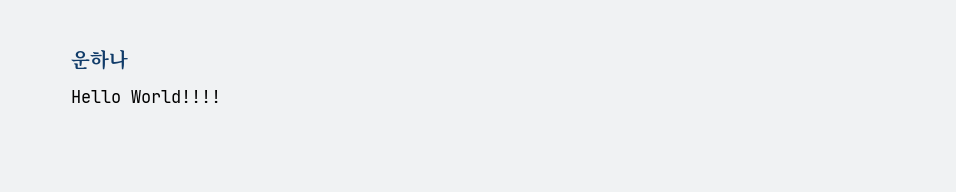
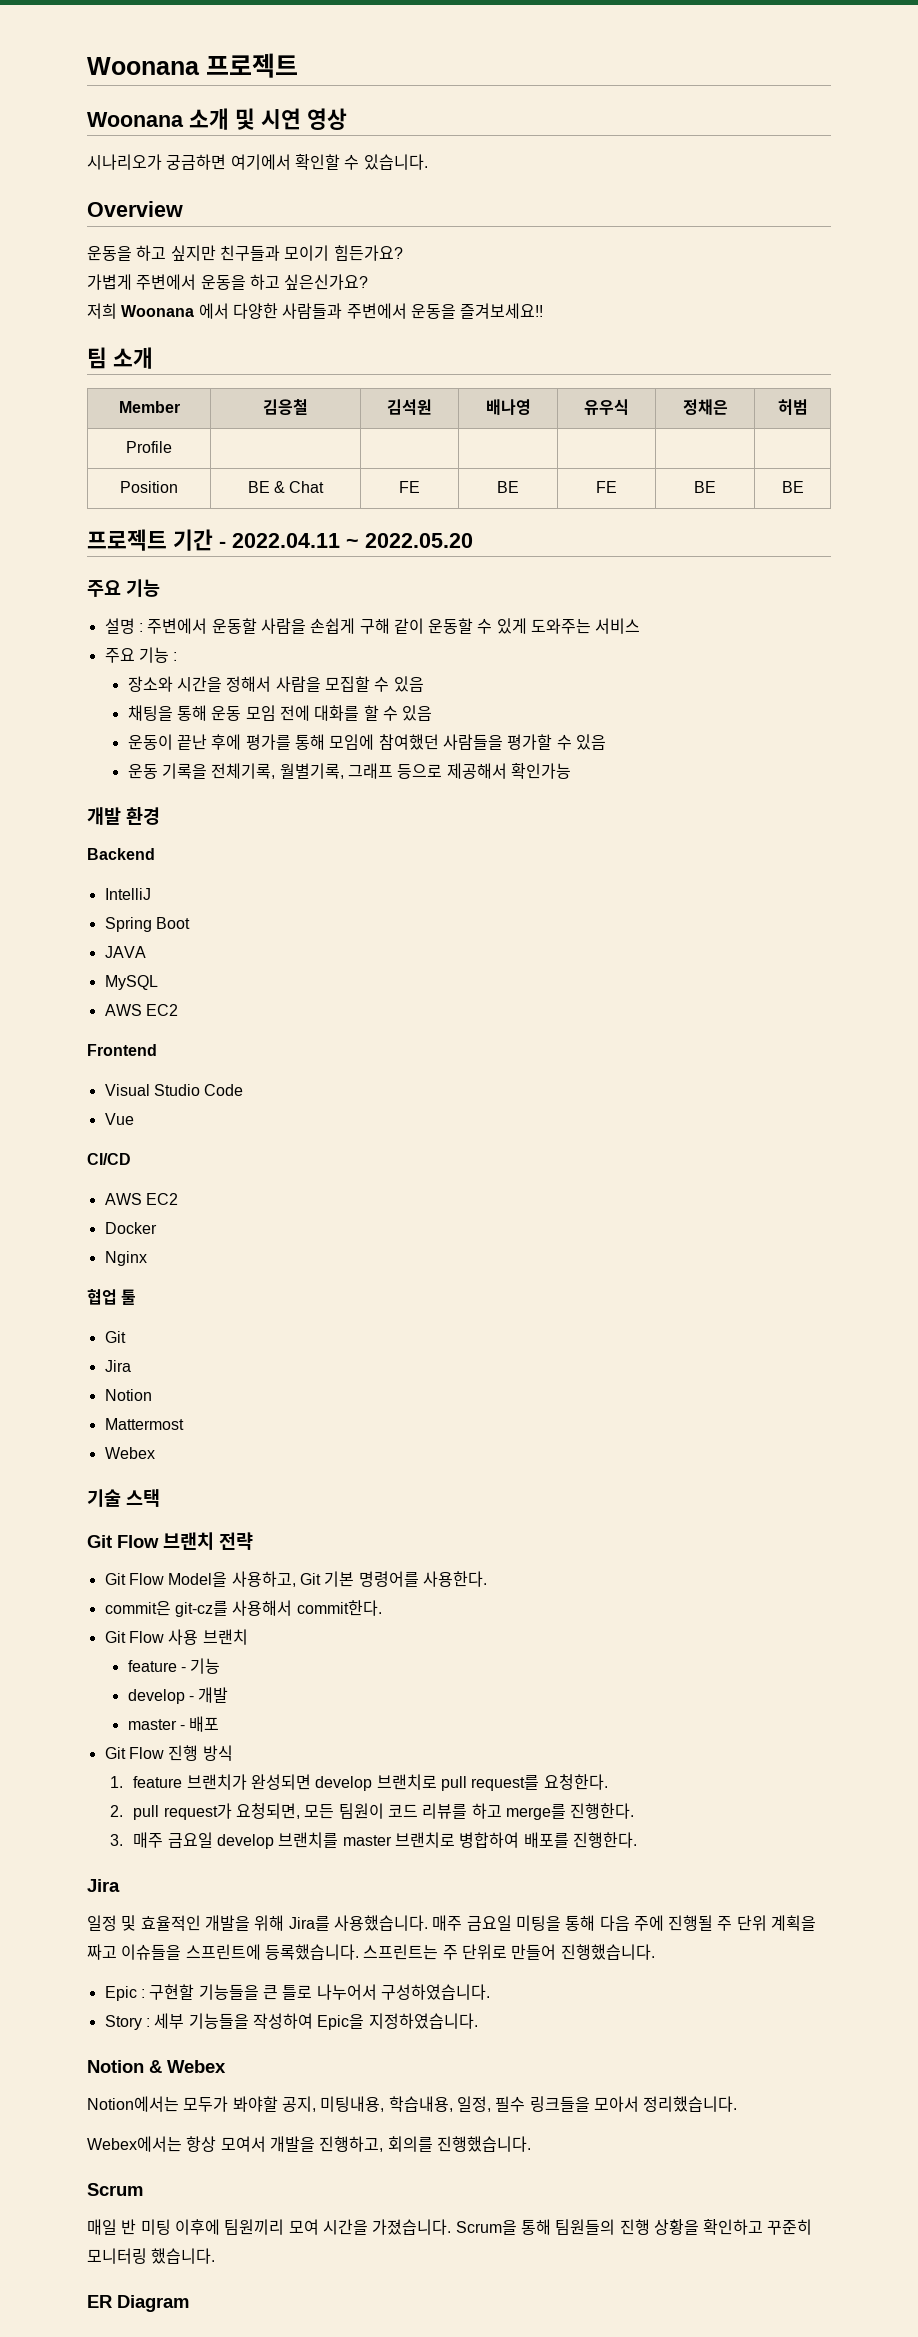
[71,49,128,70] [71,90,221,103] 운하나 // Hello World!!!! -> [87,53,298,78] [87,108,347,130] [87,154,428,170] [87,201,183,217] [87,245,403,261] [87,274,369,290] [87,303,544,319] [87,347,153,369] [118,401,180,413] [263,399,308,415] [387,399,432,415] [485,399,531,415] [584,399,629,415] [682,399,728,415] [777,399,808,415] [126,441,172,453] [120,481,178,493] [247,481,325,493] [399,481,420,493] [497,481,519,493] [596,481,617,493] [694,481,716,493] [781,481,804,493] [87,529,473,551] [87,579,160,597] [104,618,641,634] [104,647,178,663] [127,676,424,692] [127,705,433,721] [127,734,607,750] [127,763,572,779] [87,807,160,825] [87,848,155,860] [104,888,151,900] [104,917,190,932] [104,946,146,958] [104,975,158,990] [104,1004,178,1016] [87,1044,157,1056] [104,1084,244,1096] [104,1113,134,1125] [87,1153,131,1165] [104,1193,178,1205] [104,1222,157,1234] [104,1251,147,1266] [87,1289,137,1305] [104,1331,126,1343] [104,1360,131,1372] [104,1389,152,1401] [104,1418,184,1430] [104,1447,155,1459] [87,1489,160,1507] [87,1532,253,1550] [104,1571,487,1587] [104,1600,382,1617] [104,1629,248,1645] [127,1658,221,1674] [127,1687,229,1704] [127,1716,220,1732] [104,1745,233,1761] [110,1774,608,1791] [110,1803,635,1820] [110,1832,637,1849] [87,1879,120,1892] [87,1915,817,1931] [87,1944,655,1960] [104,1984,490,2001] [104,2013,478,2030] [87,2060,226,2073] [87,2096,738,2112] [87,2136,531,2152] [87,2183,143,2196] [87,2219,813,2235] [87,2248,216,2264] [87,2295,189,2312] Woonana 프로젝트 // Woonana 소개 및 시연 영상 // 시나리오가 궁금하면 여기에서 확인할 수 있습니다. // Overview // 운동을 하고 싶지만 친구들과 모이기 힘든가요? // 가볍게 주변에서 운동을 하고 싶은신가요? // 저희 Woonana 에서 다양한 사람들과 주변에서 운동을 즐겨보세요!! // 팀 소개 // Member | 김응철 | 김석원 | 배나영 | 유우식 | 정채은 | 허범 // Profile | | | | | | // Position | BE & Chat | FE | BE | FE | BE | BE // 프로젝트 기간 - 2022.04.11 ~ 2022.05.20 // 주요 기능 // 설명 : 주변에서 운동할 사람을 손쉽게 구해 같이 운동할 수 있게 도와주는 서비스 // 주요 기능 : // 장소와 시간을 정해서 사람을 모집할 수 있음 // 채팅을 통해 운동 모임 전에 대화를 할 수 있음 // 운동이 끝난 후에 평가를 통해 모임에 참여했던 사람들을 평가할 수 있음 // 운동 기록을 전체기록, 월별기록, 그래프 등으로 제공해서 확인가능 // 개발 환경 // Backend // IntelliJ // Spring Boot // JAVA // MySQL // AWS EC2 // Frontend // Visual Studio Code // Vue // CI/CD // AWS EC2 // Docker // Nginx // 협업 툴 // Git // Jira // Notion // Mattermost // Webex // 기술 스택 // Git Flow 브랜치 전략 // Git Flow Model을 사용하고, Git 기본 명령어를 사용한다. // commit은 git-cz를 사용해서 commit한다. // Git Flow 사용 브랜치 // feature - 기능 // develop - 개발 // master - 배포 // Git Flow 진행 방식 // 1. feature 브랜치가 완성되면 develop 브랜치로 pull request를 요청한다. // 2. pull request가 요청되면, 모든 팀원이 코드 리뷰를 하고 merge를 진행한다. // 3. 매주 금요일 develop 브랜치를 master 브랜치로 병합하여 배포를 진행한다. // Jira // 일정 및 효율적인 개발을 위해 Jira를 사용했습니다. 매주 금요일 미팅을 통해 다음 주에 진행될 주 단위 계획을 짜고 이슈들을 스프린트에 등록했습니다. 스프린트는 주 단위로 만들어 진행했습니다. // Epic : 구현할 기능들을 큰 틀로 나누어서 구성하였습니다. // Story : 세부 기능들을 작성하여 Epic을 지정하였습니다. // Notion & Webex // Notion에서는 모두가 봐야할 공지, 미팅내용, 학습내용, 일정, 필수 링크들을 모아서 정리했습니다. // Webex에서는 항상 모여서 개발을 진행하고, 회의를 진행했습니다. // Scrum // 매일 반 미팅 이후에 팀원끼리 모여 시간을 가졌습니다. Scrum을 통해 팀원들의 진행 상황을 확인하고 꾸준히 모니터링 했습니다. // ER Diagram

